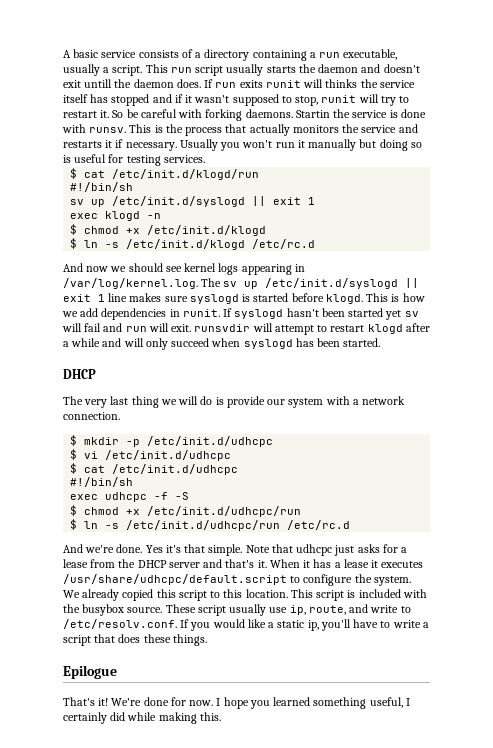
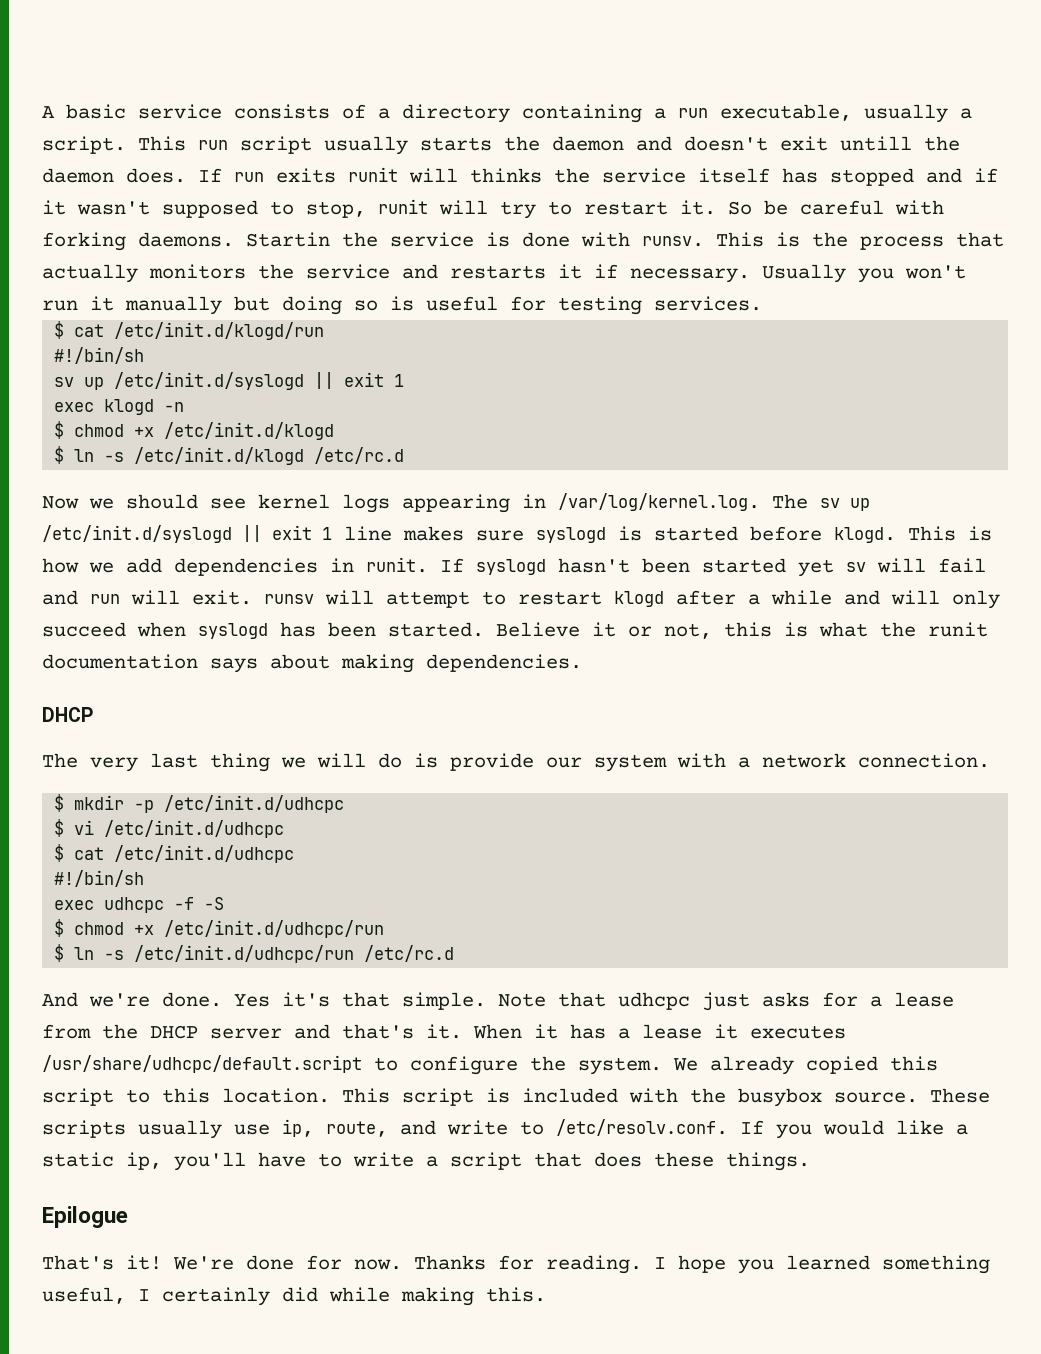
[63,263,109,272] And now -> [42,496,79,509] Now
[194,324,251,332] runsvdir -> [264,594,314,604] runsv
(381, 342) none -> [496,622,988,639] [42,654,582,673] Believe it or not, this is what the runit documentation says about making dependencies.
[197,605,226,616] script -> [42,1120,126,1138] scripts
(214, 703) none -> [414,1255,642,1274] Thanks for reading.

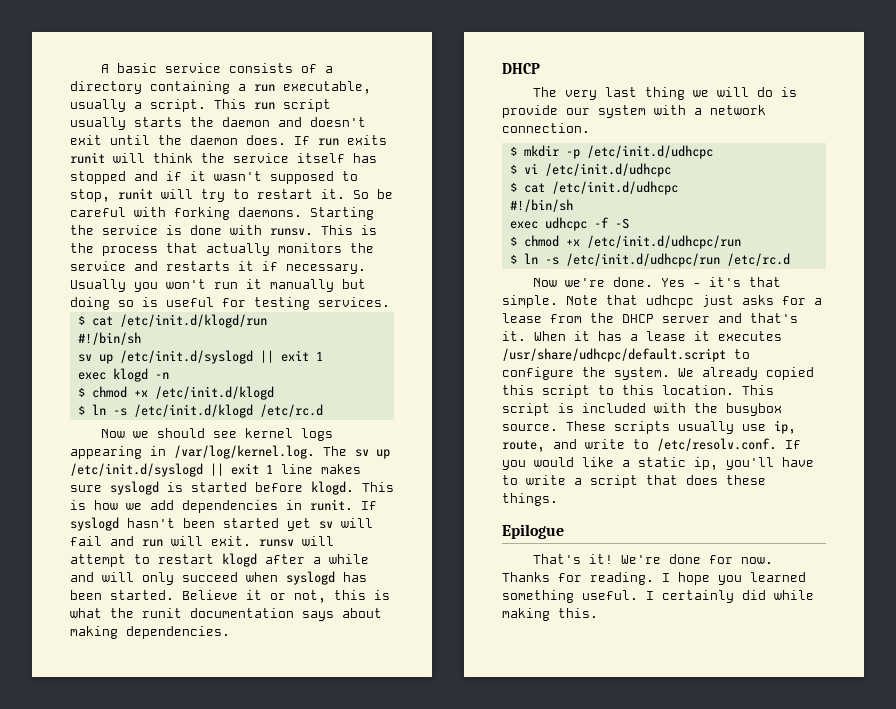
[840,136,912,151] untill -> [110,135,150,145] until
[470,168,542,183] thinks -> [153,153,193,163] think
[246,232,330,247] Startin -> [310,207,374,220] Starting
[42,992,78,1007] And -> [532,278,557,287] Now
(270, 1000) none -> [692,283,701,287] -
[42,1287,126,1304] useful, -> [582,590,638,600] useful.

